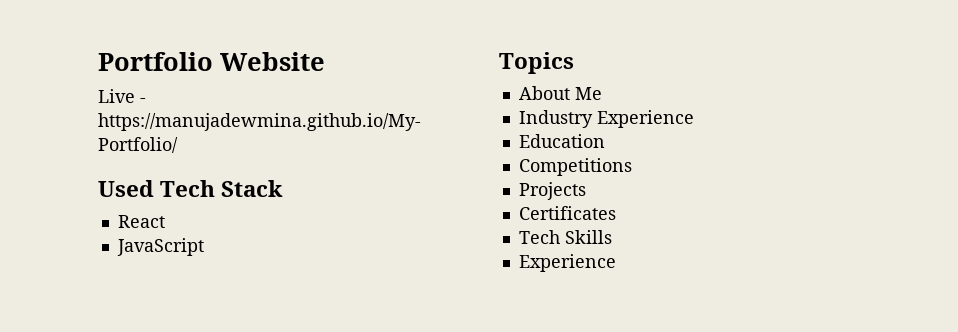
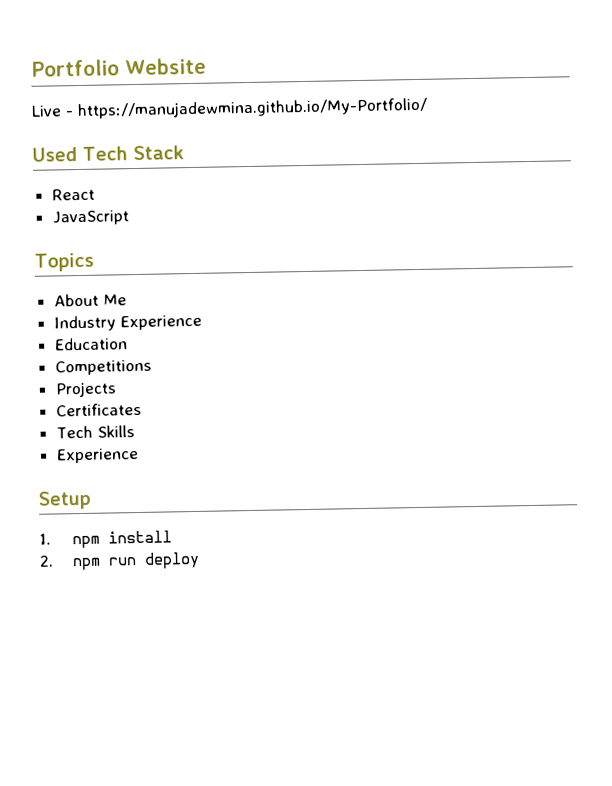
(616, 263) none -> [38,490,92,510] [39,530,172,549] [39,551,200,571] // Setup // 1. npm install // 2. npm run deploy

